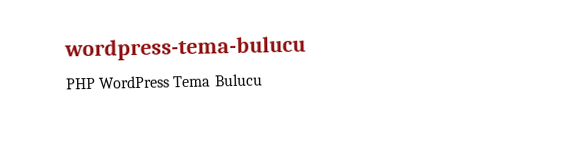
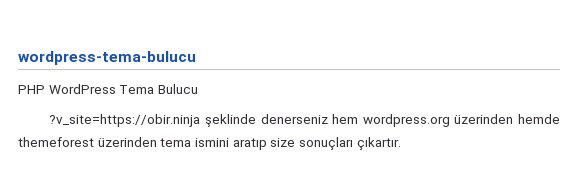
(263, 80) none -> [49,114,560,127] [18,137,401,150] // ?v_site=https://obir.ninja şeklinde denerseniz hem wordpress.org üzerinden hemde themeforest üzerinden tema ismini aratıp size sonuçları çıkartır.

